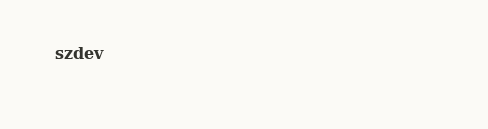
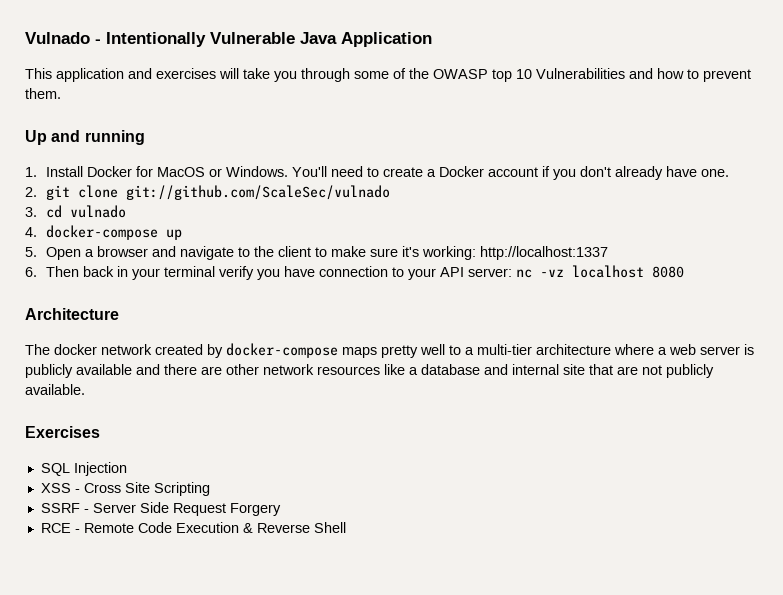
[55,47,104,59] szdev -> [25,32,432,47] [25,68,751,82] [25,88,61,99] [25,130,145,145] [25,166,729,180] [25,185,390,200] [25,205,126,218] [25,225,182,240] [25,246,608,260] [25,265,684,280] [25,308,119,320] [25,343,754,358] [25,364,714,378] [25,384,85,395] [25,426,100,438] [40,462,127,476] [40,482,210,496] [40,502,281,516] [40,522,346,533] Vulnado - Intentionally Vulnerable Java Application // This application and exercises will take you through some of the OWASP top 10 Vulnerabilities and how to prevent them. // Up and running // 1. Install Docker for MacOS or Windows. You'll need to create a Docker account if you don't already have one. // 2. git clone git://github.com/ScaleSec/vulnado // 3. cd vulnado // 4. docker-compose up // 5. Open a browser and navigate to the client to make sure it's working: http://localhost:1337 // 6. Then back in your terminal verify you have connection to your API server: nc -vz localhost 8080 // Architecture // The docker network created by docker-compose maps pretty well to a multi-tier architecture where a web server is publicly available and there are other network resources like a database and internal site that are not publicly available. // Exercises // SQL Injection // XSS - Cross Site Scripting // SSRF - Server Side Request Forgery // RCE - Remote Code Execution & Reverse Shell

